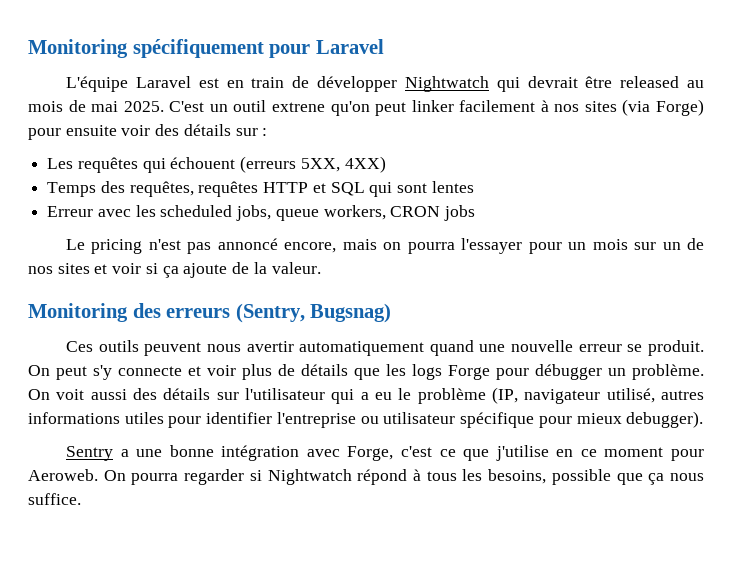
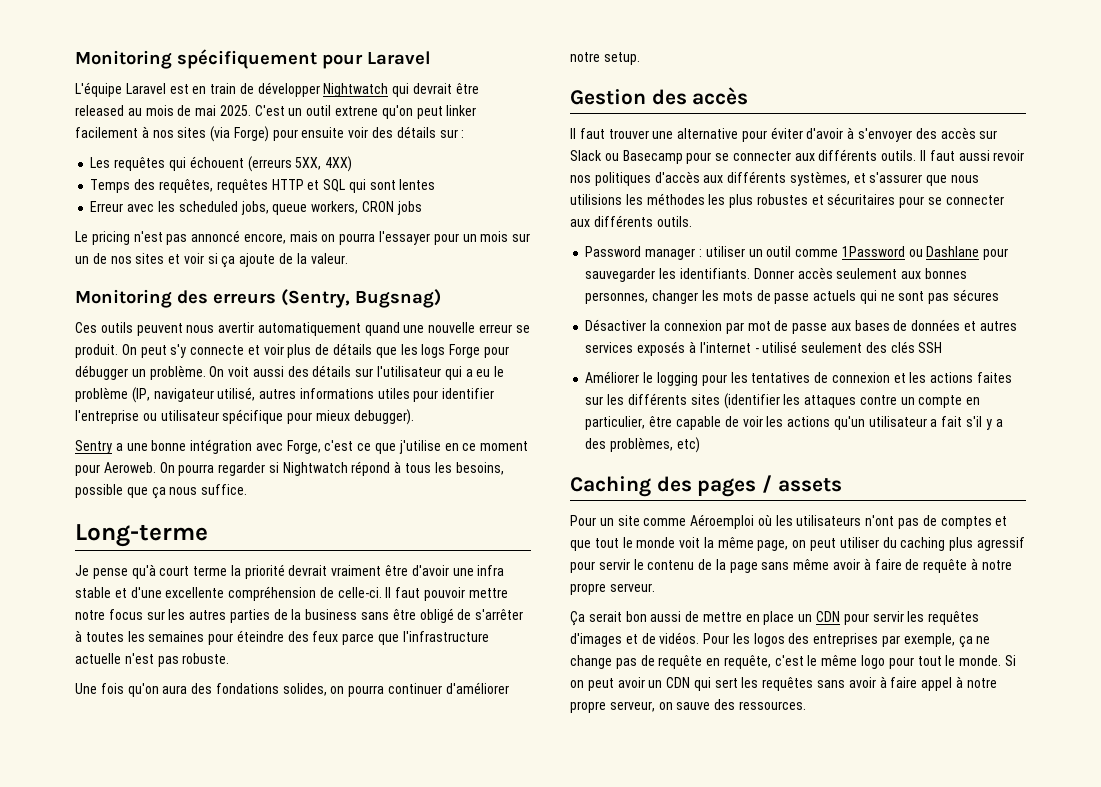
(81, 499) none -> [75,524,208,547] [75,564,505,579] [75,586,508,601] [75,608,524,623] [75,630,489,645] [75,653,230,667] [75,682,509,697] [570,52,640,65] [570,87,749,105] [570,127,998,142] [570,149,1025,164] [570,171,980,186] [570,193,1004,208] [570,215,692,227] [585,246,1009,260] [585,267,967,282] [585,289,999,304] [585,319,1017,334] [585,341,943,356] [585,371,1012,386] [585,393,981,409] [585,416,1003,430] [585,437,700,453] [570,475,842,497] [570,514,1008,529] [570,537,1025,551] [570,558,1012,573] [570,583,655,595] [570,611,980,626] [570,632,991,648] [570,655,1016,669] [570,676,997,691] [570,699,806,713] // Long-terme // Je pense qu'à court terme la priorité devrait vraiment être d'avoir une infra stable et d'une excellente compréhension de celle-ci. Il faut pouvoir mettre notre focus sur les autres parties de la business sans être obligé de s'arrêter à toutes les semaines pour éteindre des feux parce que l'infrastructure actuelle n'est pas robuste. // Une fois qu'on aura des fondations solides, on pourra continuer d'améliorer notre setup. // Gestion des accès // Il faut trouver une alternative pour éviter d'avoir à s'envoyer des accès sur Slack ou Basecamp pour se connecter aux différents outils. Il faut aussi revoir nos politiques d'accès aux différents systèmes, et s'assurer que nous utilisions les méthodes les plus robustes et sécuritaires pour se connecter aux différents outils. // Password manager : utiliser un outil comme 1Password ou Dashlane pour sauvegarder les identifiants. Donner accès seulement aux bonnes personnes, changer les mots de passe actuels qui ne sont pas sécures // Désactiver la connexion par mot de passe aux bases de données et autres services exposés à l'internet - utilisé seulement des clés SSH // Améliorer le logging pour les tentatives de connexion et les actions faites sur les différents sites (identifier les attaques contre un compte en particulier, être capable de voir les actions qu'un utilisateur a fait s'il y a des problèmes, etc) // Caching des pages / assets // Pour un site comme Aéroemploi où les utilisateurs n'ont pas de comptes et que tout le monde voit la même page, on peut utiliser du caching plus agressif pour servir le contenu de la page sans même avoir à faire de requête à notre propre serveur. // Ça serait bon aussi de mettre en place un CDN pour servir les requêtes d'images et de vidéos. Pour les logos des entreprises par exemple, ça ne change pas de requête en requête, c'est le même logo pour tout le monde. Si on peut avoir un CDN qui sert les requêtes sans avoir à faire appel à notre propre serveur, on sauve des ressources.

